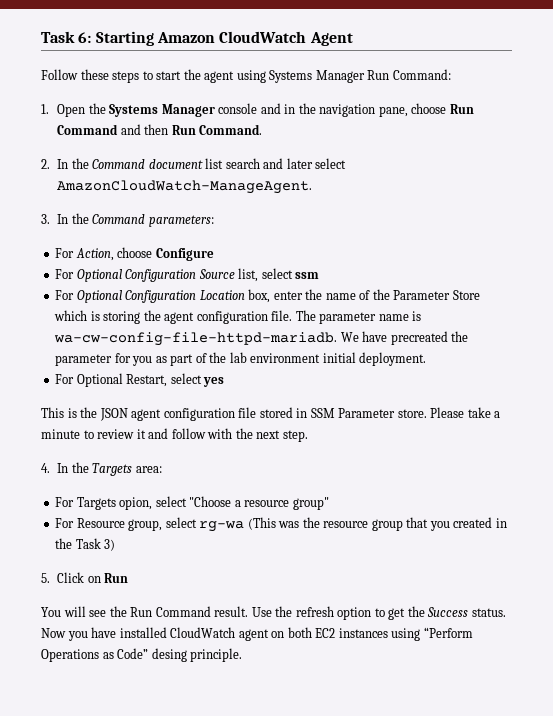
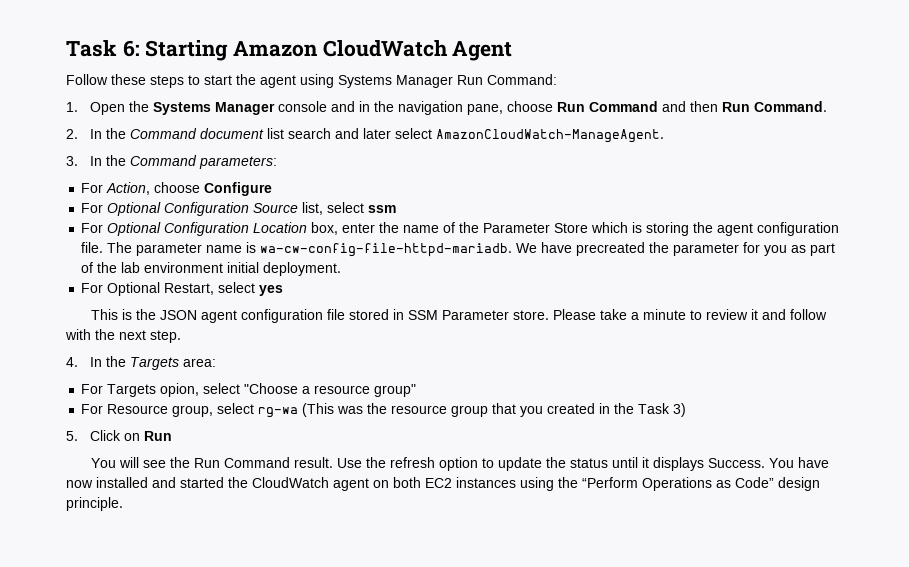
[388,606,506,620] [41,627,167,641] get the Success status. Now you have installed -> [498,457,830,471] [66,477,248,488] update the status until it displays Success. You have now installed and started the
(421, 634) none -> [558,477,578,488] the
[151,648,187,662] desing -> [778,477,820,491] design

